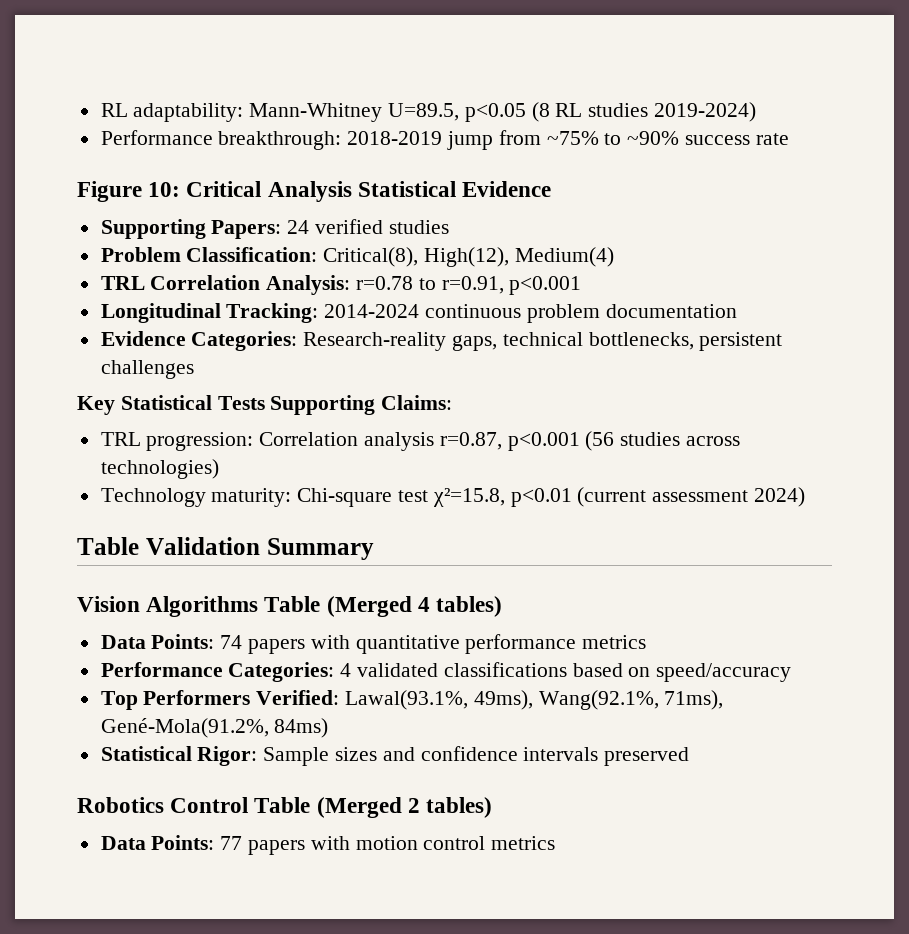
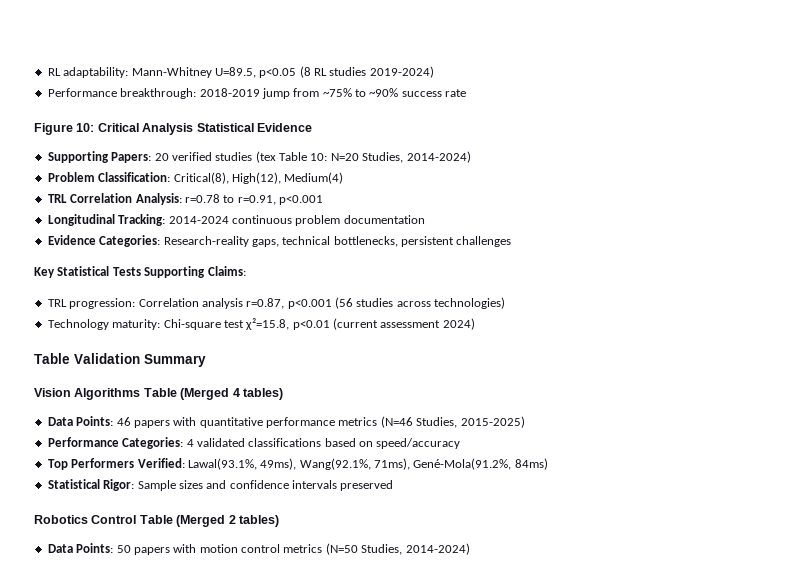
[287,220,310,234] 24 -> [154,153,169,161] 20
(449, 227) none -> [255,151,471,163] (tex Table 10: N=20 Studies, 2014-2024)
[220,635,243,649] 74 -> [116,417,131,426] 46
(647, 642) none -> [380,416,525,428] (N=46 Studies, 2015-2025)
[220,836,243,850] 77 -> [116,545,131,553] 50
(556, 843) none -> [325,543,470,555] (N=50 Studies, 2014-2024)

